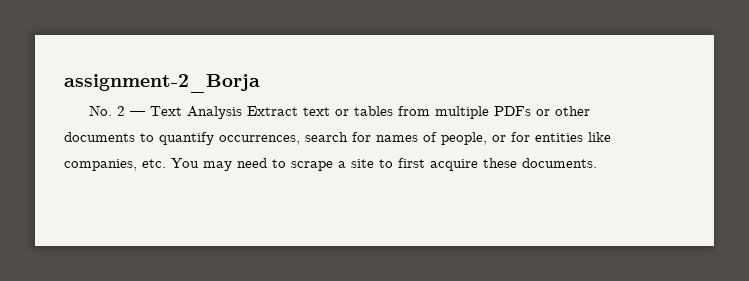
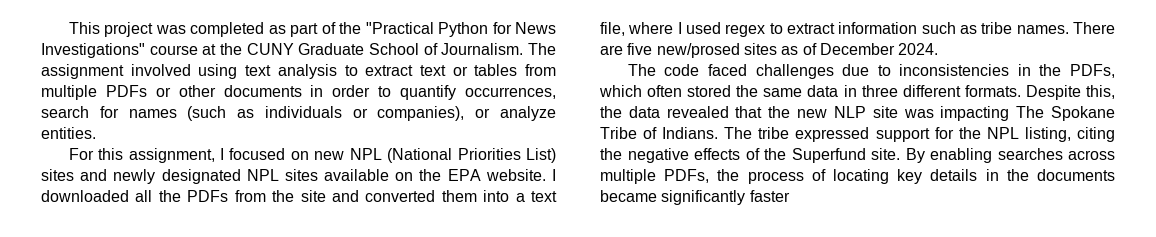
[64,74,260,93] [89,105,299,119] assignment-2_Borja // No. 2 — Text Analysis Extract -> [68,22,556,37] [41,43,556,58] [41,64,414,79] This project was completed as part of the "Practical Python for News Investigations" course at the CUNY Graduate School of Journalism. The assignment involved using text analysis to extract
(135, 137) none -> [310,85,371,97] in order
[423,132,611,145] [64,158,597,171] of people, or for entities like companies, etc. You may need to scrape a site to first acquire these documents. -> [187,106,556,121] [41,127,96,139] [68,148,557,163] [41,169,556,184] [41,190,558,202] [600,22,1115,37] [600,43,939,58] [627,64,1115,79] [599,85,1115,100] [600,106,1115,121] [600,127,1115,142] [600,148,1115,163] [600,169,1115,184] [600,190,790,205] (such as individuals or companies), or analyze entities. // For this assignment, I focused on new NPL (National Priorities List) sites and newly designated NPL sites available on the EPA website. I downloaded all the PDFs from the site and converted them into a text file, where I used regex to extract information such as tribe names. There are five new/prosed sites as of December 2024. // The code faced challenges due to inconsistencies in the PDFs, which often stored the same data in three different formats. Despite this, the data revealed that the new NLP site was impacting The Spokane Tribe of Indians. The tribe expressed support for the NPL listing, citing the negative effects of the Superfund site. By enabling searches across multiple PDFs, the process of locating key details in the documents became significantly faster

